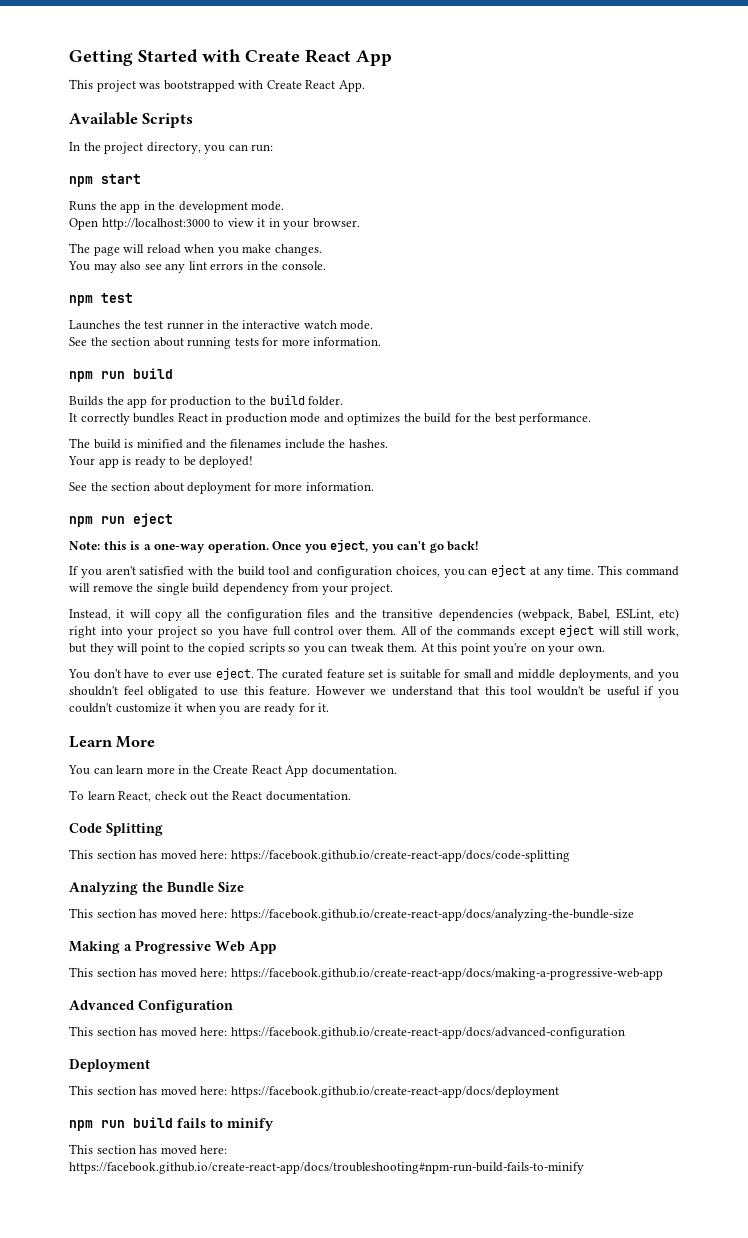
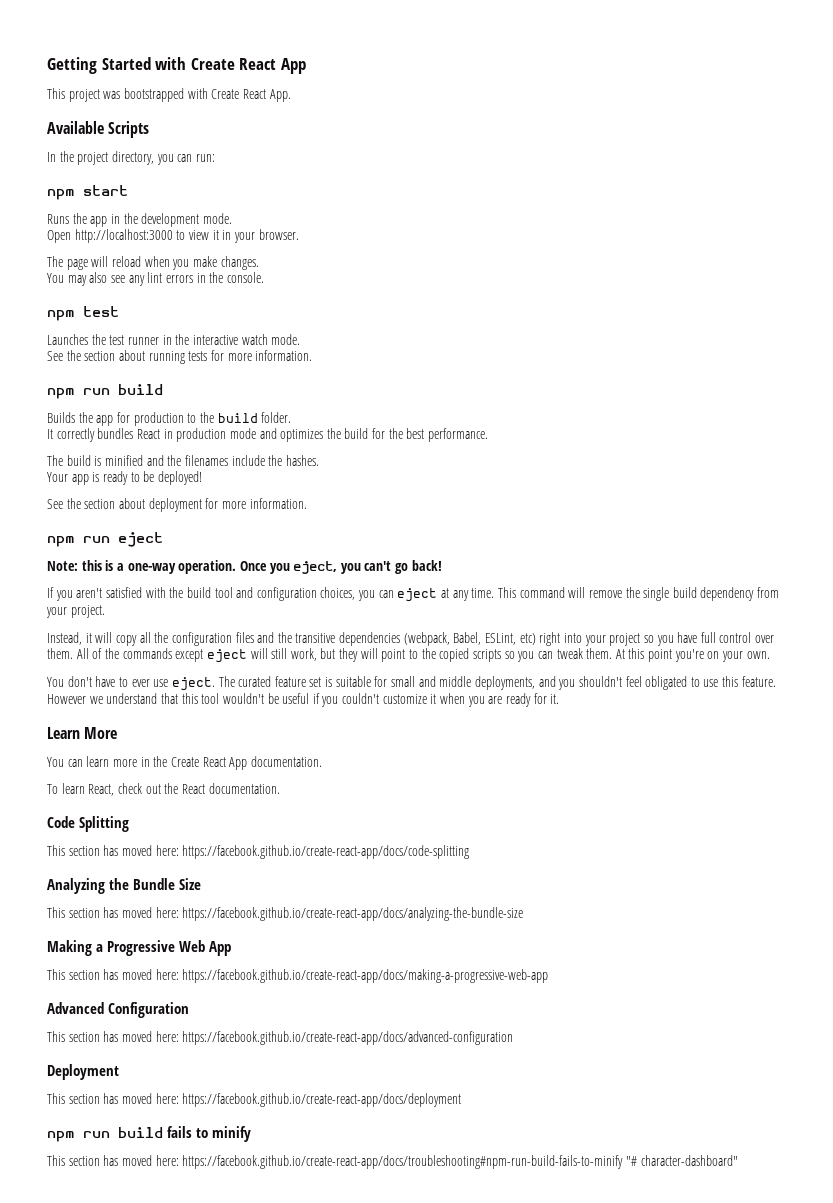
(584, 1168) none -> [625,1155,738,1166] "# character-dashboard"

